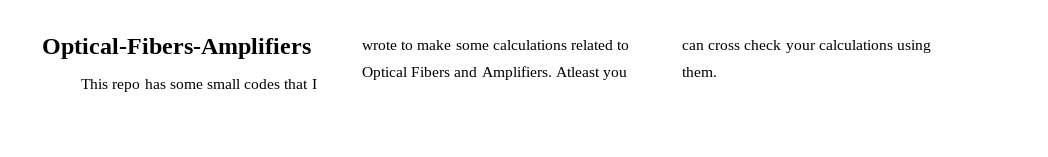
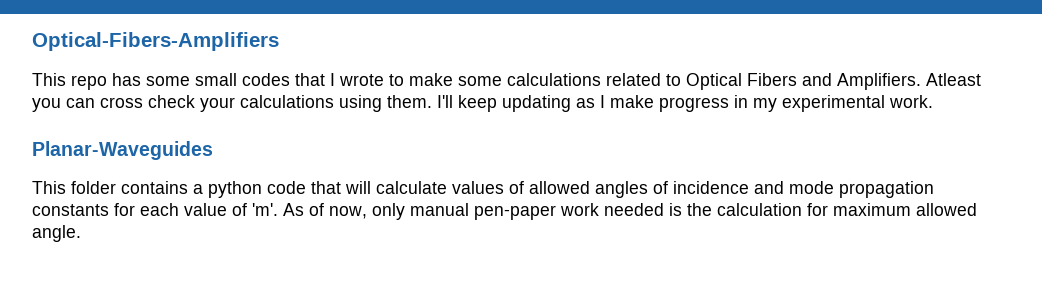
(717, 72) none -> [437,95,933,112] [32,141,213,160] [32,181,934,198] [32,203,977,220] [32,225,81,242] I'll keep updating as I make progress in my experimental work. // Planar-Waveguides // This folder contains a python code that will calculate values of allowed angles of incidence and mode propagation constants for each value of 'm'. As of now, only manual pen-paper work needed is the calculation for maximum allowed angle.

